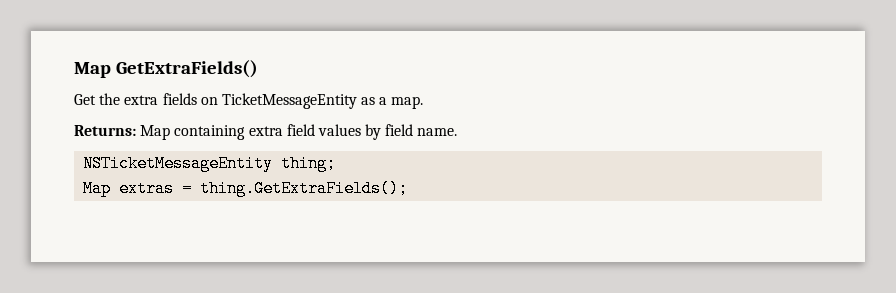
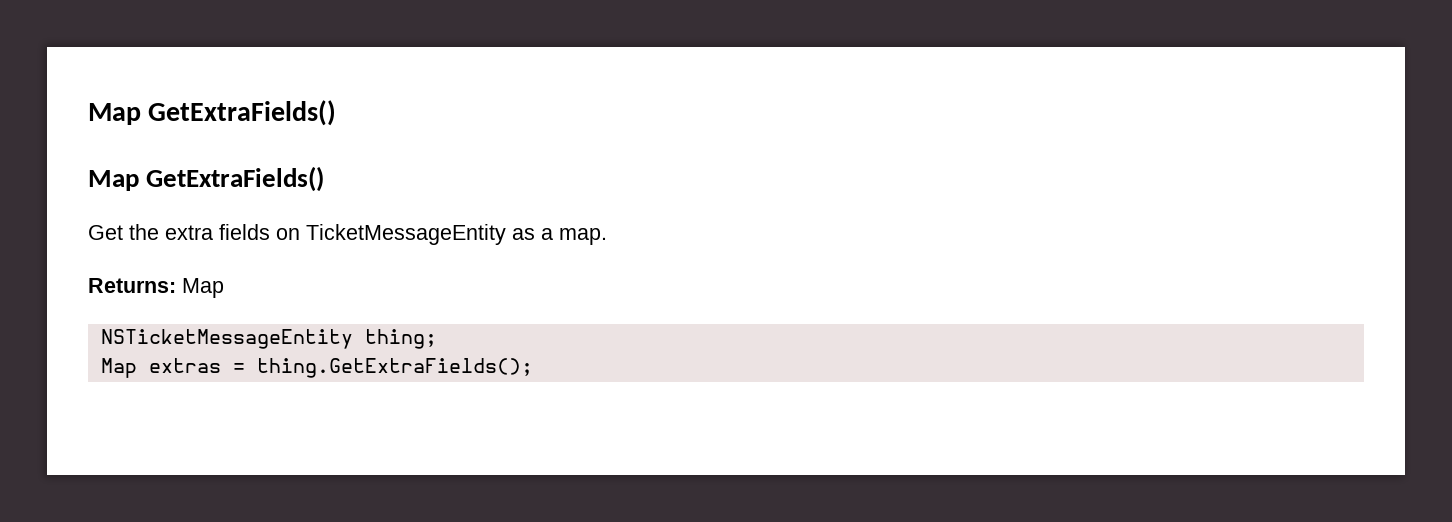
[74,60,259,78] Map GetExtraFields() -> [88,100,337,126] [88,166,325,192] Map GetExtraFields() // Map GetExtraFields()
[174,124,458,140] containing extra field values by field name. -> (224, 288) none

